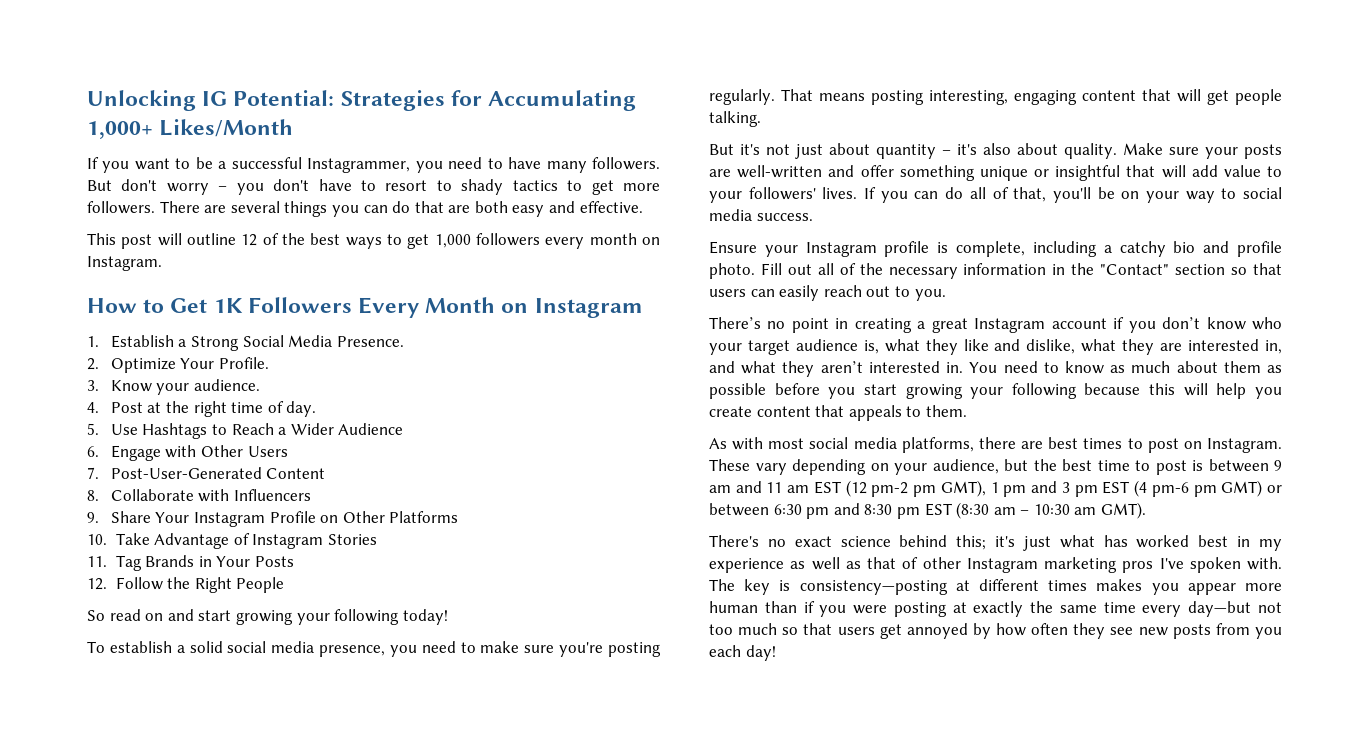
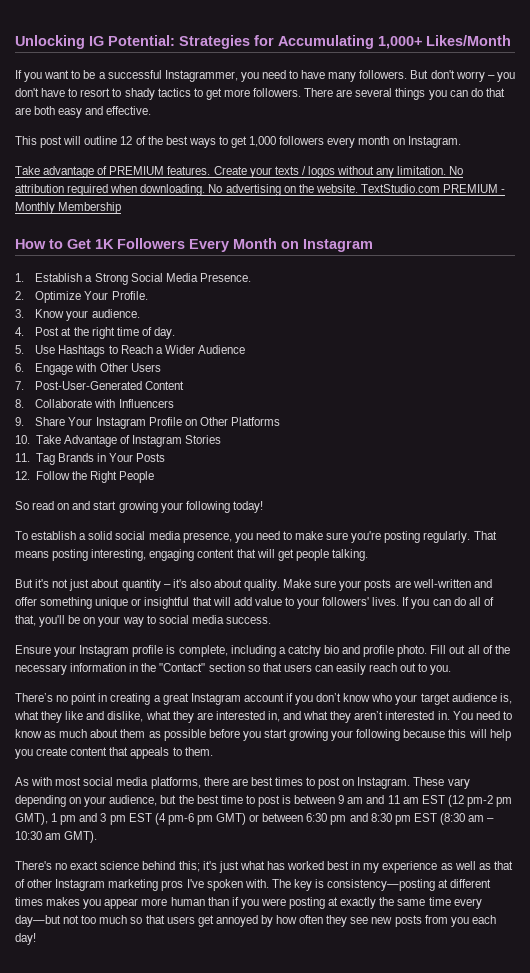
(162, 263) none -> [15,166,464,178] [15,184,506,196] [15,202,122,214] // Take advantage of PREMIUM features. Create your texts / logos without any limitation. No attribution required when downloading. No advertising on the website. TextStudio.com PREMIUM - Monthly Membership

